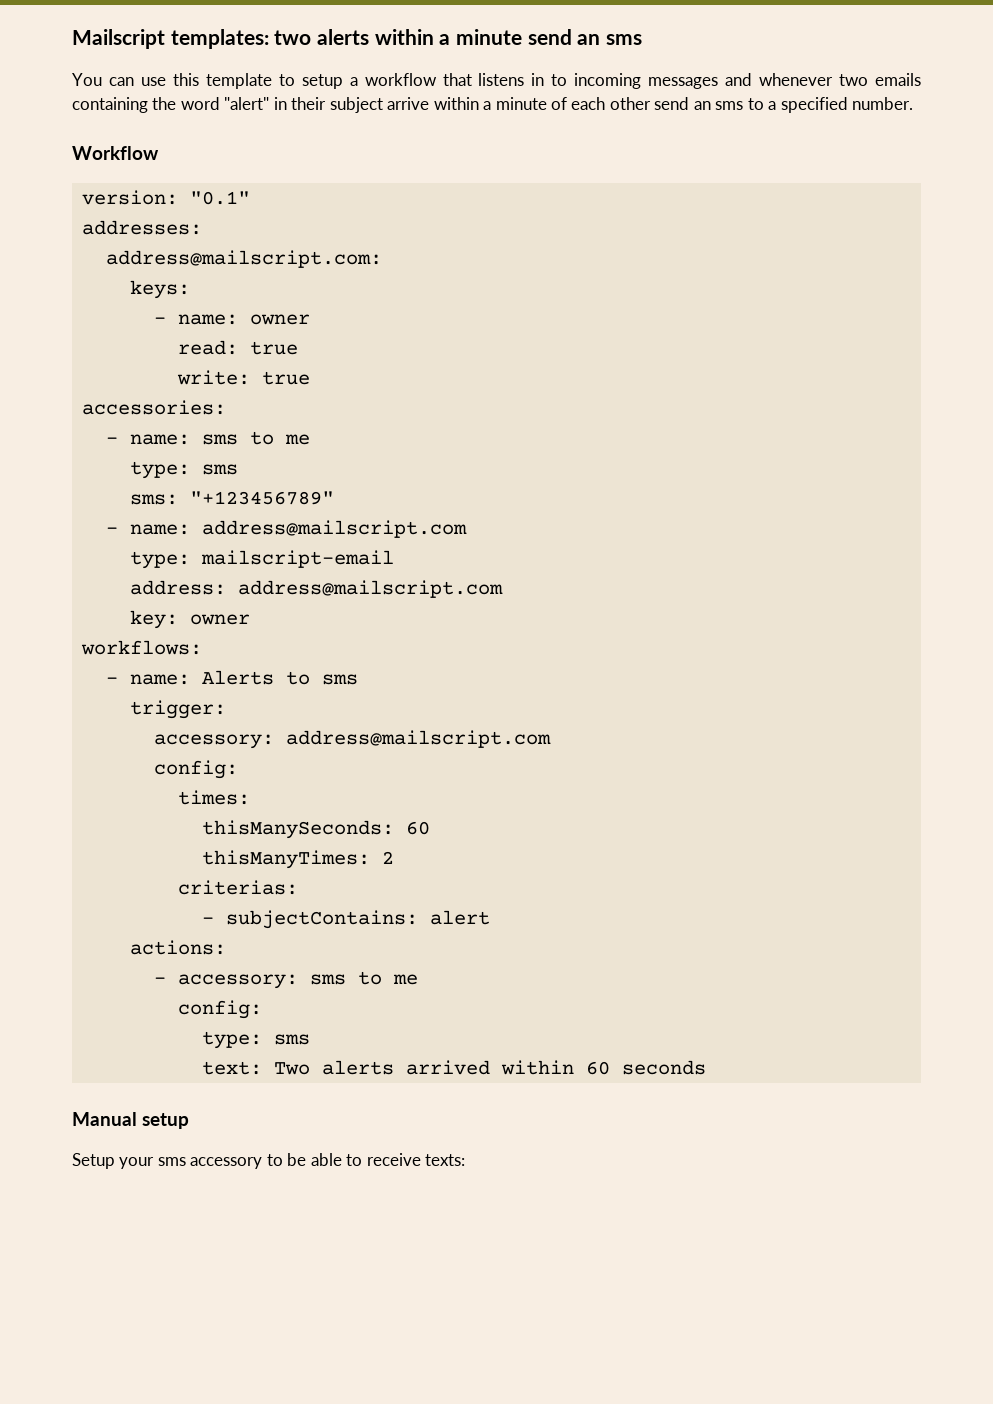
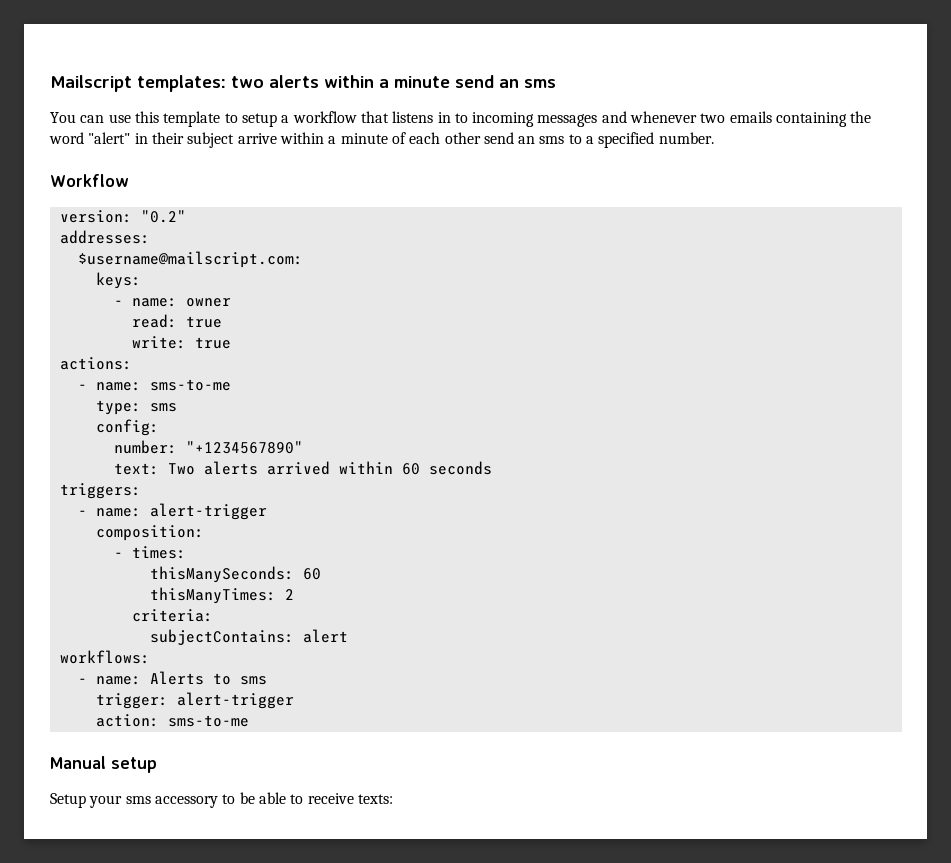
[189,191,250,205] "0.1" -> [140,210,186,223] "0.2"
[105,250,382,268] address@mailscript.com: -> [77,251,303,268] $username@mailscript.com:
[81,400,226,415] [105,431,310,445] [129,461,238,479] [129,491,334,505] [105,520,467,538] [129,550,394,569] [129,580,503,598] [129,610,250,629] accessories: // - name: sms to me // type: sms // sms: "+123456789" // - name: address@mailscript.com // type: mailscript-email // address: address@mailscript.com // key: owner -> [59,357,132,370] [77,379,231,391] [95,400,177,415] [95,419,159,436] [113,440,303,454] [113,461,492,475] [59,483,141,499] [77,503,267,520] [95,525,204,541] [113,546,186,559] [149,566,321,583] [149,587,294,604] [131,609,213,622] [149,629,348,645] actions: // - name: sms-to-me // type: sms // config: // number: "+1234567890" // text: Two alerts arrived within 60 seconds // triggers: // - name: alert-trigger // composition: // - times: // thisManySeconds: 60 // thisManyTimes: 2 // criteria: // subjectContains: alert
[153,730,551,749] [153,760,238,779] [177,790,250,805] [201,820,430,839] [201,850,394,869] [177,880,298,895] [201,910,490,929] [129,940,226,955] [153,971,418,989] [177,1000,262,1019] [201,1031,310,1049] [201,1060,706,1075] // accessory: address@mailscript.com // config: // times: // thisManySeconds: 60 // thisManyTimes: 2 // criterias: // - subjectContains: alert // actions: // - accessory: sms to me // config: // type: sms // text: Two alerts arrived within 60 seconds -> [176,692,294,709] [95,714,249,727] alert-trigger // action: sms-to-me

